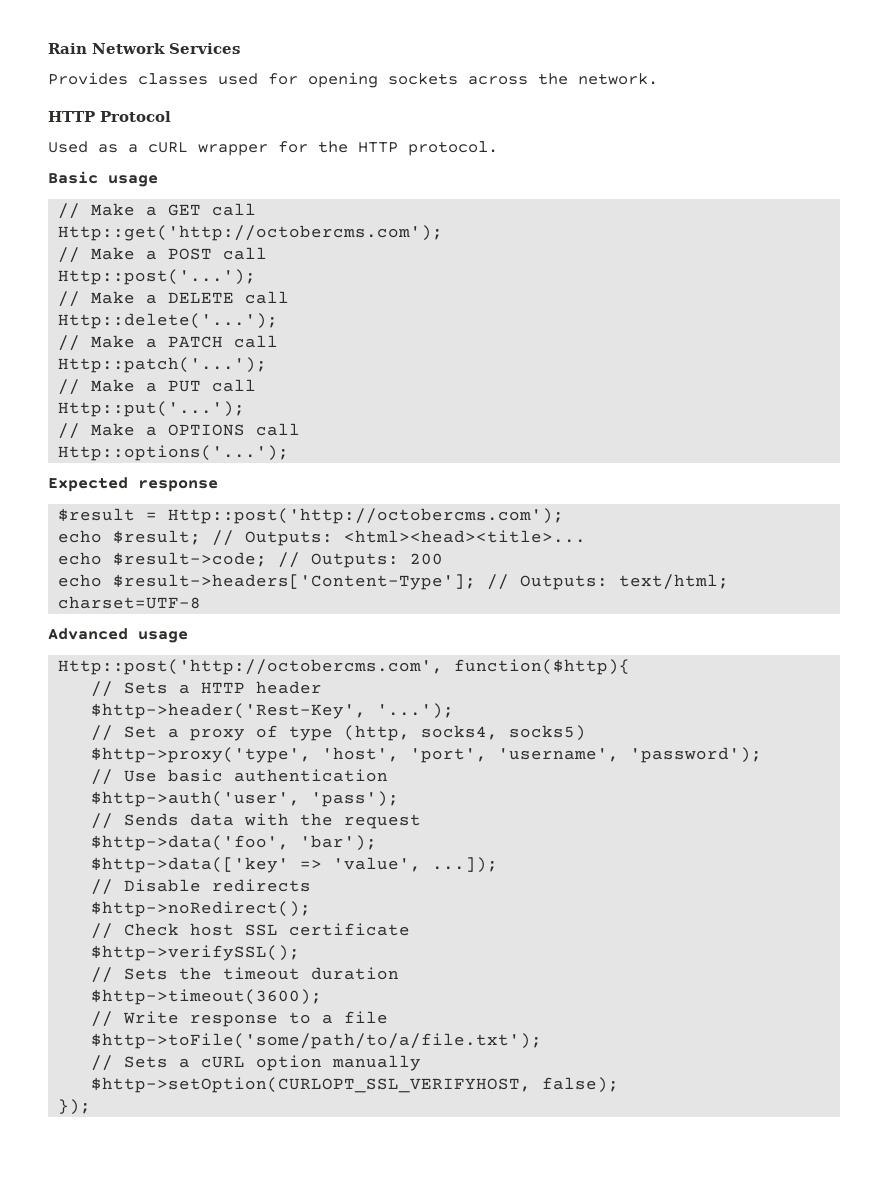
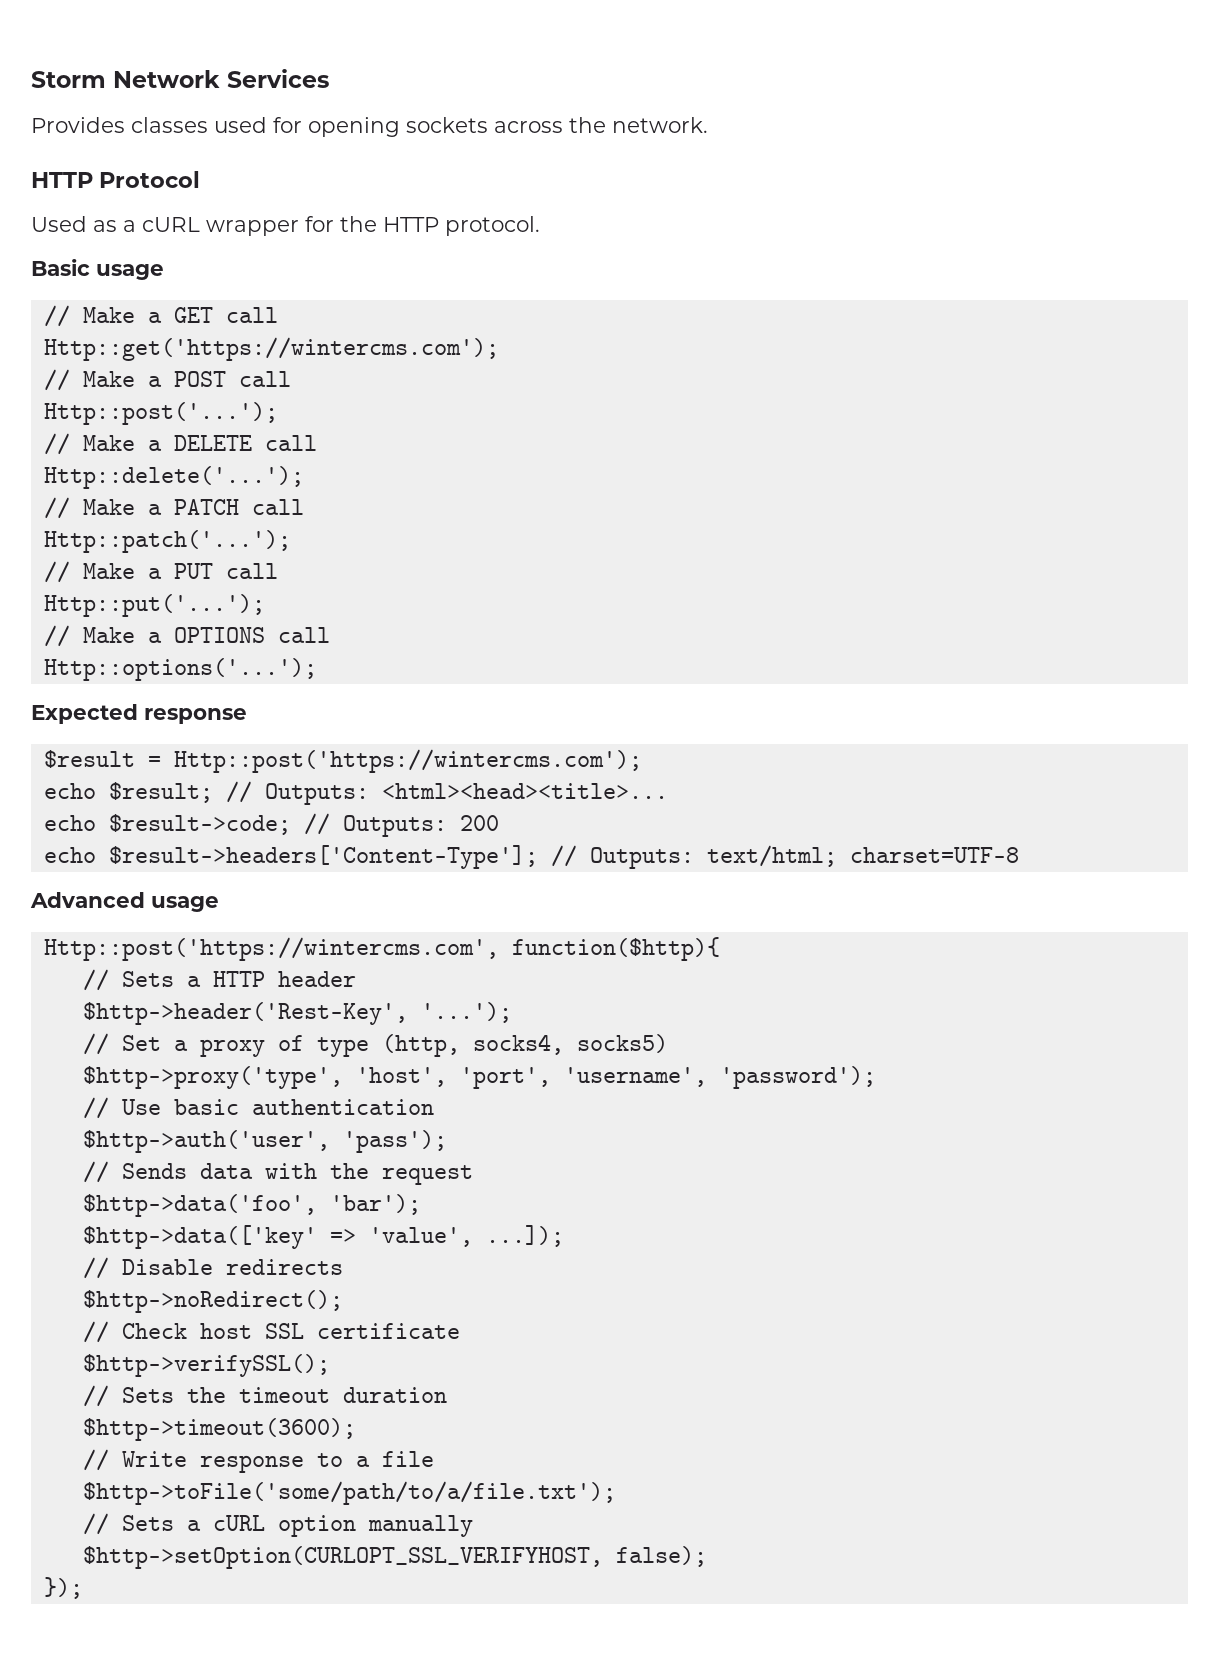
[48,43,87,54] Rain -> [31,71,106,88] Storm
[58,225,444,241] Http::get('http://octobercms.com'); -> [43,337,499,361] Http::get('https://wintercms.com');
[168,508,565,524] Http::post('http://octobercms.com'); -> [173,749,642,773] Http::post('https://wintercms.com');
[58,659,444,675] Http::post('http://octobercms.com', -> [43,937,499,961] Http::post('https://wintercms.com',

